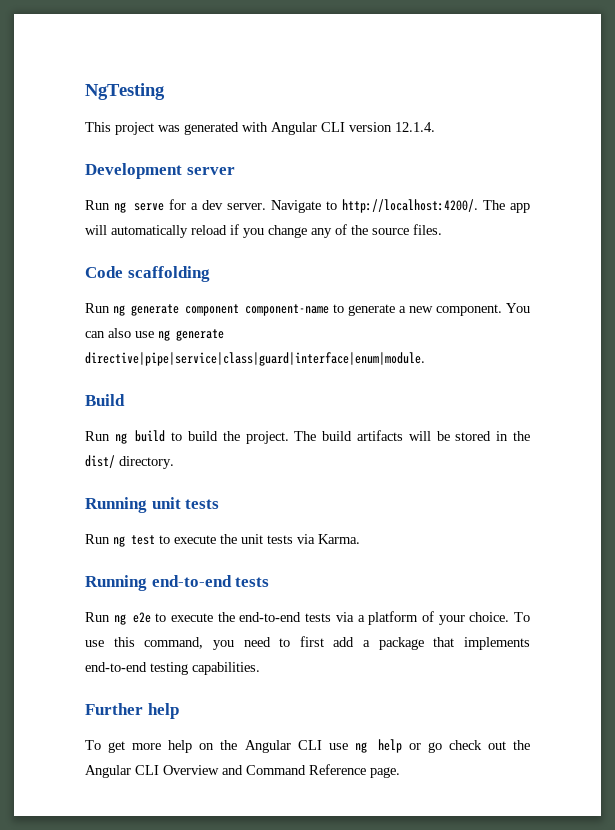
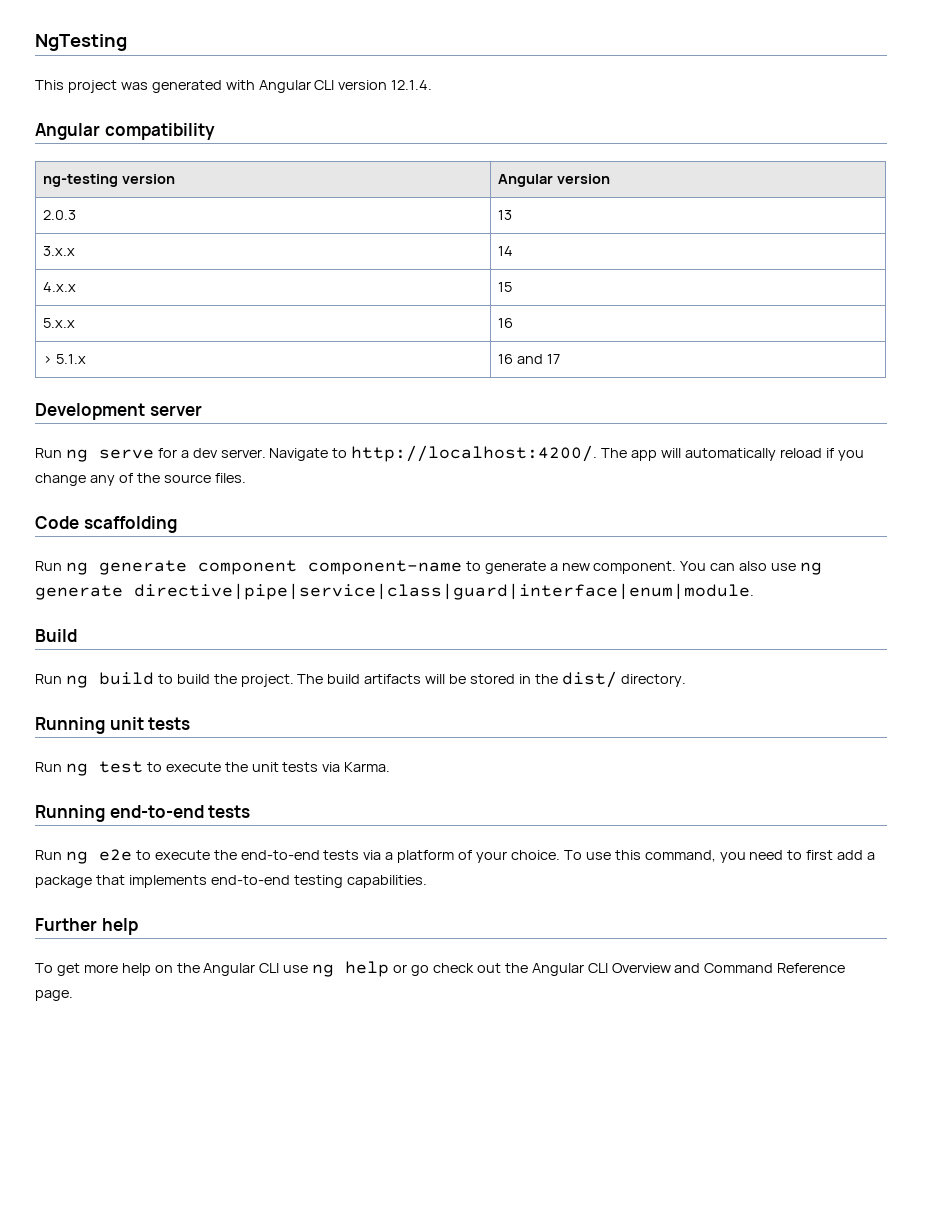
(435, 127) none -> [35,123,215,140] [43,174,175,187] [498,174,610,187] [43,210,77,220] [498,210,513,220] [43,246,76,256] [498,246,514,256] [43,282,77,292] [498,282,513,292] [43,318,76,328] [498,318,514,328] [43,354,86,364] [498,354,560,364] // Angular compatibility // ng-testing version | Angular version // 2.0.3 | 13 // 3.x.x | 14 // 4.x.x | 15 // 5.x.x | 16 // > 5.1.x | 16 and 17

